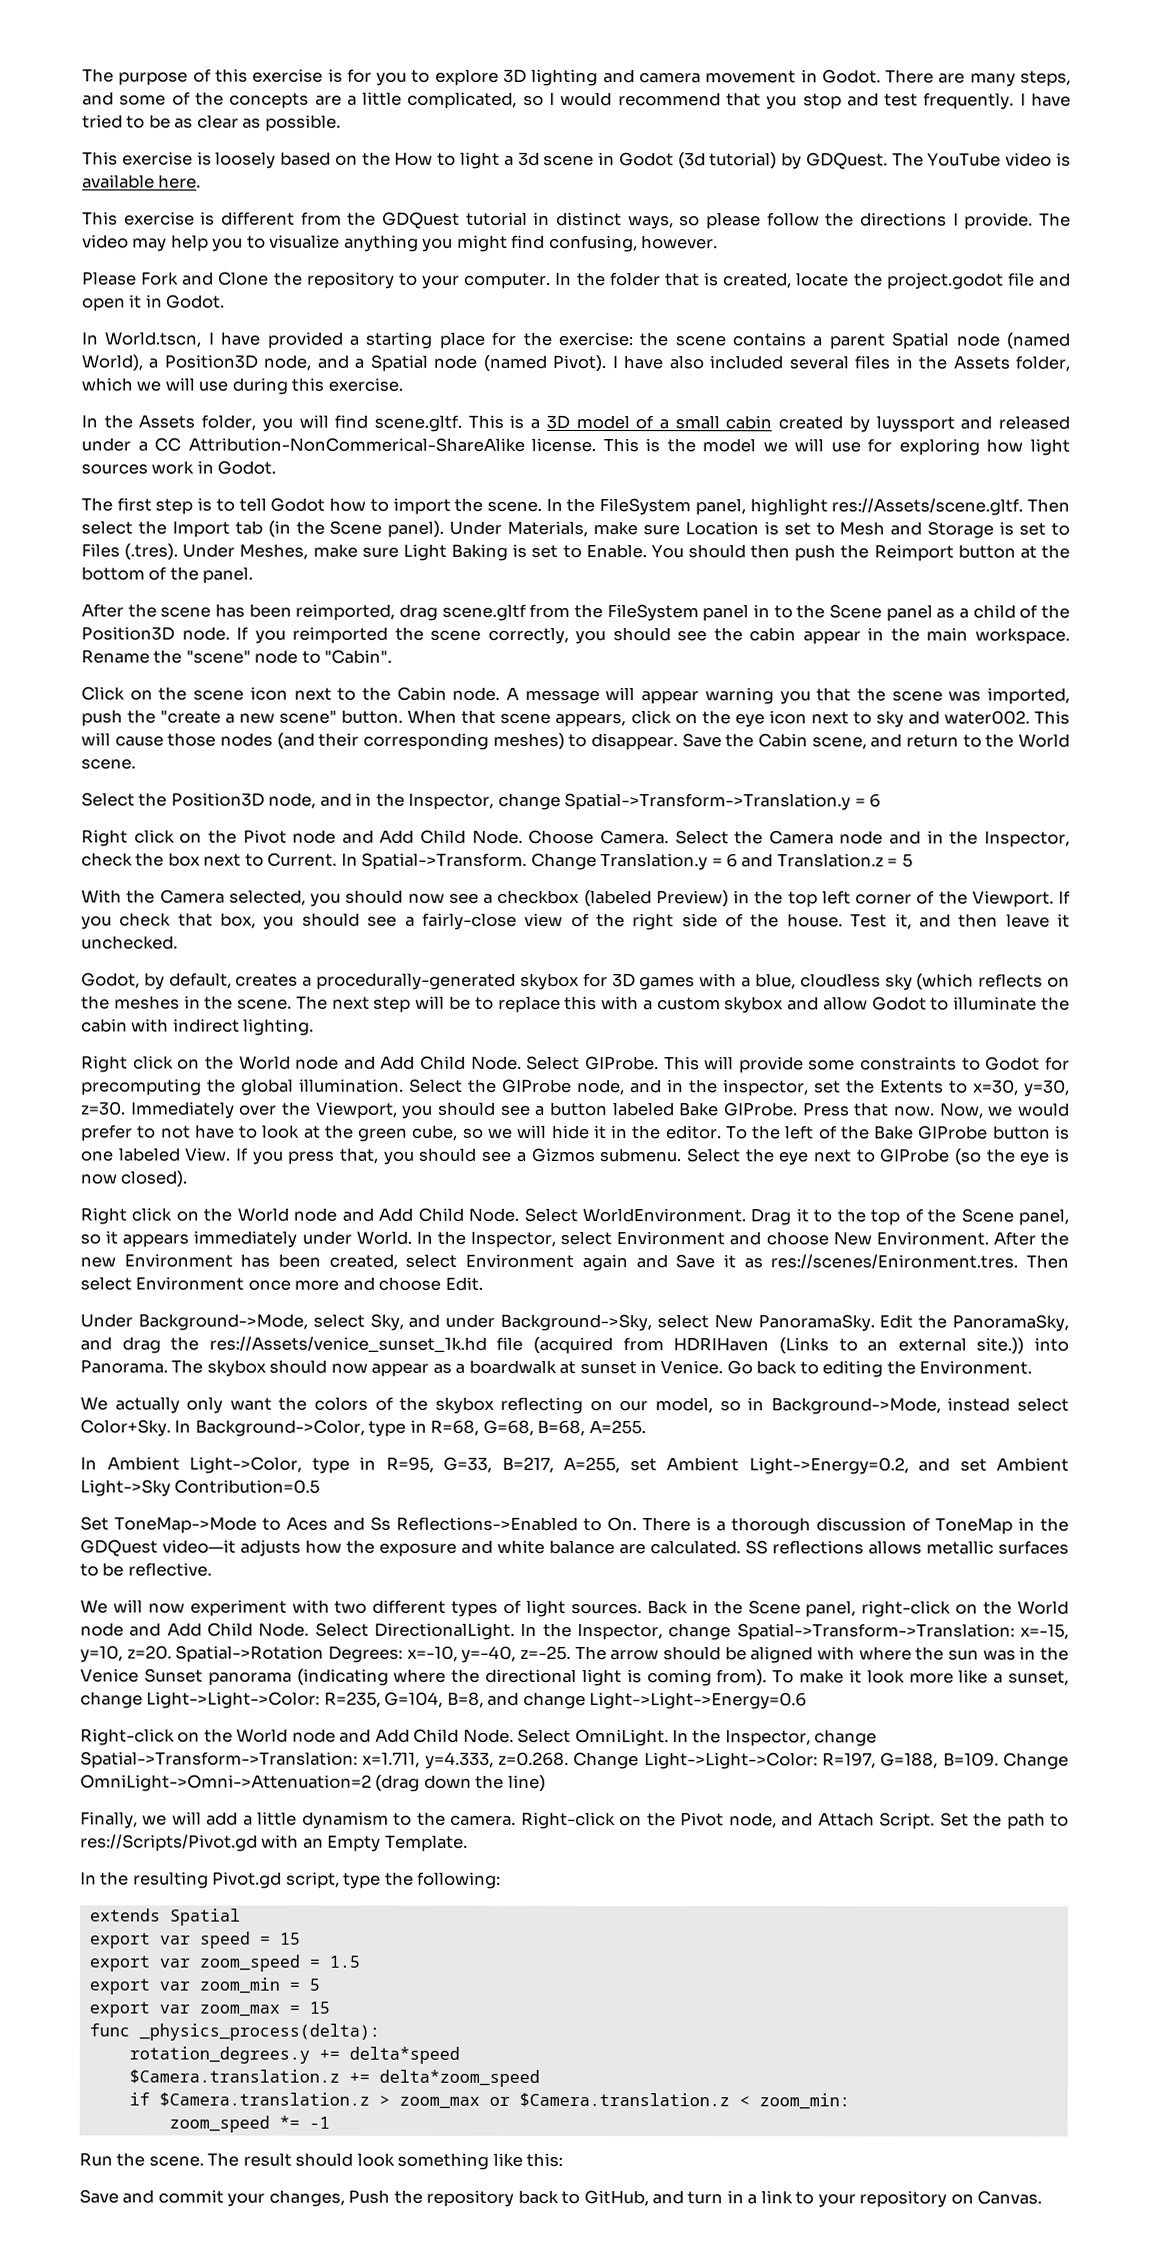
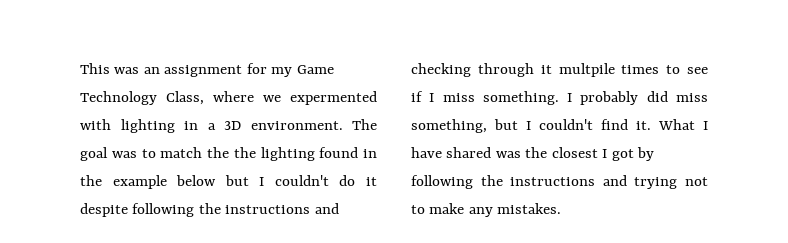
[82,68,1071,87] [82,91,1071,110] [82,114,341,132] [82,151,1071,170] [82,174,202,189] [82,211,1071,230] [82,234,719,253] [82,271,1071,290] [81,294,226,312] [81,331,1071,350] [81,354,1071,373] [81,377,403,395] [81,414,1070,433] [81,437,1070,456] [81,460,277,475] [81,497,1070,516] [81,520,1071,539] [81,543,1070,562] [81,566,254,584] [81,603,1070,622] [81,626,1070,645] [81,649,393,664] [81,686,1071,705] [81,709,1070,728] [81,732,1070,751] [81,758,136,770] [81,792,882,811] [81,829,1071,848] [81,852,913,871] [81,889,1071,908] [81,912,1071,931] [81,935,178,950] [81,972,1071,991] [81,995,1070,1014] [81,1018,315,1036] [81,1055,1071,1074] [81,1078,1070,1097] [81,1101,1070,1119] [80,1124,1069,1142] [80,1147,1069,1166] [80,1170,188,1188] [80,1207,1070,1226] [80,1230,1069,1248] [80,1253,1070,1272] [80,1276,483,1291] [80,1313,1069,1332] [80,1336,1070,1355] [80,1359,1033,1378] [80,1396,1069,1415] [80,1419,646,1437] [80,1456,1069,1475] [80,1479,321,1497] [80,1516,1069,1535] [80,1539,1069,1557] [80,1562,212,1577] [80,1599,1070,1618] [80,1622,1069,1641] [80,1645,1069,1664] [80,1668,1070,1687] [80,1691,808,1710] [80,1728,878,1747] [80,1751,1069,1770] [80,1774,546,1792] [80,1811,1069,1830] [80,1834,468,1852] [80,1871,502,1889] [89,1908,241,1926] [88,1931,301,1949] [88,1954,360,1972] [88,1977,320,1995] [88,2001,330,2018] [88,2023,380,2041] [128,2046,460,2064] [128,2069,540,2087] [128,2092,850,2110] [168,2115,330,2133] [79,2152,564,2170] [79,2189,1043,2208] The purpose of this exercise is for you to explore 3D lighting and camera movement in Godot. There are many steps, and some of the concepts are a little complicated, so I would recommend that you stop and test frequently. I have tried to be as clear as possible. // This exercise is loosely based on the How to light a 3d scene in Godot (3d tutorial) by GDQuest. The YouTube video is available here. // This exercise is different from the GDQuest tutorial in distinct ways, so please follow the directions I provide. The video may help you to visualize anything you might find confusing, however. // Please Fork and Clone the repository to your computer. In the folder that is created, locate the project.godot file and open it in Godot. // In World.tscn, I have provided a starting place for the exercise: the scene contains a parent Spatial node (named World), a Position3D node, and a Spatial node (named Pivot). I have also included several files in the Assets folder, which we will use during this exercise. // In the Assets folder, you will find scene.gltf. This is a 3D model of a small cabin created by luyssport and released under a CC Attribution-NonCommerical-ShareAlike license. This is the model we will use for exploring how light sources work in Godot. // The first step is to tell Godot how to import the scene. In the FileSystem panel, highlight res://Assets/scene.gltf. Then select the Import tab (in the Scene panel). Under Materials, make sure Location is set to Mesh and Storage is set to Files (.tres). Under Meshes, make sure Light Baking is set to Enable. You should then push the Reimport button at the bottom of the panel. // After the scene has been reimported, drag scene.gltf from the FileSystem panel in to the Scene panel as a child of the Position3D node. If you reimported the scene correctly, you should see the cabin appear in the main workspace. Rename the "scene" node to "Cabin". // Click on the scene icon next to the Cabin node. A message will appear warning you that the scene was imported, push the "create a new scene" button. When that scene appears, click on the eye icon next to sky and water002. This will cause those nodes (and their corresponding meshes) to disappear. Save the Cabin scene, and return to the World scene. // Select the Position3D node, and in the Inspector, change Spatial->Transform->Translation.y = 6 // Right click on the Pivot node and Add Child Node. Choose Camera. Select the Camera node and in the Inspector, check the box next to Current. In Spatial->Transform. Change Translation.y = 6 and Translation.z = 5 // With the Camera selected, you should now see a checkbox (labeled Preview) in the top left corner of the Viewport. If you check that box, you should see a fairly-close view of the right side of the house. Test it, and then leave it unchecked. // Godot, by default, creates a procedurally-generated skybox for 3D games with a blue, cloudless sky (which reflects on the meshes in the scene. The next step will be to replace this with a custom skybox and allow Godot to illuminate the cabin with indirect lighting. // Right click on the World node and Add Child Node. Select GIProbe. This will provide some constraints to Godot for precomputing the global illumination. Select the GIProbe node, and in the inspector, set the Extents to x=30, y=30, z=30. Immediately over the Viewport, you should see a button labeled Bake GIProbe. Press that now. Now, we would prefer to not have to look at the green cube, so we will hide it in the editor. To the left of the Bake GIProbe button is one labeled View. If you press that, you should see a Gizmos submenu. Select the eye next to GIProbe (so the eye is now closed). // Right click on the World node and Add Child Node. Select WorldEnvironment. Drag it to the top of the Scene panel, so it appears immediately under World. In the Inspector, select Environment and choose New Environment. After the new Environment has been created, select Environment again and Save it as res://scenes/Enironment.tres. Then select Environment once more and choose Edit. // Under Background->Mode, select Sky, and under Background->Sky, select New PanoramaSky. Edit the PanoramaSky, and drag the res://Assets/venice_sunset_1k.hd file (acquired from HDRIHaven (Links to an external site.)) into Panorama. The skybox should now appear as a boardwalk at sunset in Venice. Go back to editing the Environment. // We actually only want the colors of the skybox reflecting on our model, so in Background->Mode, instead select Color+Sky. In Background->Color, type in R=68, G=68, B=68, A=255. // In Ambient Light->Color, type in R=95, G=33, B=217, A=255, set Ambient Light->Energy=0.2, and set Ambient Light->Sky Contribution=0.5 // Set ToneMap->Mode to Aces and Ss Reflections->Enabled to On. There is a thorough discussion of ToneMap in the GDQuest video—it adjusts how the exposure and white balance are calculated. SS reflections allows metallic surfaces to be reflective. // We will now experiment with two different types of light sources. Back in the Scene panel, right-click on the World node and Add Child Node. Select DirectionalLight. In the Inspector, change Spatial->Transform->Translation: x=-15, y=10, z=20. Spatial->Rotation Degrees: x=-10, y=-40, z=-25. The arrow should be aligned with where the sun was in the Venice Sunset panorama (indicating where the directional light is coming from). To make it look more like a sunset, change Light->Light->Color: R=235, G=104, B=8, and change Light->Light->Energy=0.6 // Right-click on the World node and Add Child Node. Select OmniLight. In the Inspector, change Spatial->Transform->Translation: x=1.711, y=4.333, z=0.268. Change Light->Light->Color: R=197, G=188, B=109. Change OmniLight->Omni->Attenuation=2 (drag down the line) // Finally, we will add a little dynamism to the camera. Right-click on the Pivot node, and Attach Script. Set the path to res://Scripts/Pivot.gd with an Empty Template. // In the resulting Pivot.gd script, type the following: // extends Spatial // export var speed = 15 // export var zoom_speed = 1.5 // export var zoom_min = 5 // export var zoom_max = 15 // func _physics_process(delta): // rotation_degrees.y += delta*speed // $Camera.translation.z += delta*zoom_speed // if $Camera.translation.z > zoom_max or $Camera.translation.z < zoom_min: // zoom_speed *= -1 // Run the scene. The result should look something like this: // Save and commit your changes, Push the repository back to GitHub, and turn in a link to your repository on Canvas. -> [80,63,334,77] [80,91,377,105] [80,119,377,133] [80,147,377,161] [80,175,377,189] [80,203,339,217] [411,63,708,77] [411,91,708,105] [411,119,708,133] [411,147,655,161] [411,175,708,189] [411,203,562,217] This was an assignment for my Game Technology Class, where we expermented with lighting in a 3D environment. The goal was to match the the lighting found in the example below but I couldn't do it despite following the instructions and checking through it multpile times to see if I miss something. I probably did miss something, but I couldn't find it. What I have shared was the closest I got by following the instructions and trying not to make any mistakes.

